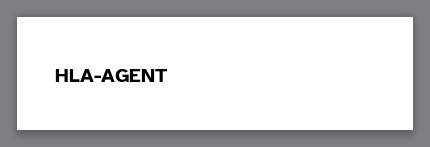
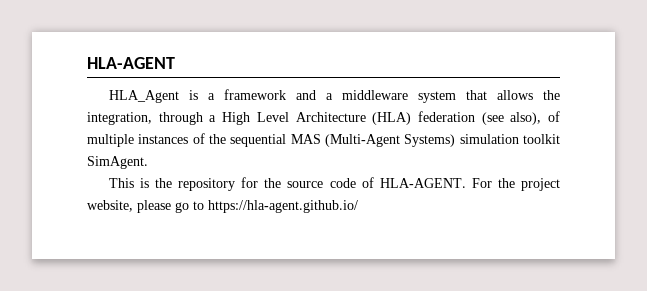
(168, 75) none -> [108,89,560,103] [87,111,560,125] [87,133,560,147] [87,156,148,169] [108,177,561,191] [87,200,358,213] // HLA_Agent is a framework and a middleware system that allows the integration, through a High Level Architecture (HLA) federation (see also), of multiple instances of the sequential MAS (Multi-Agent Systems) simulation toolkit SimAgent. // This is the repository for the source code of HLA-AGENT. For the project website, please go to https://hla-agent.github.io/

